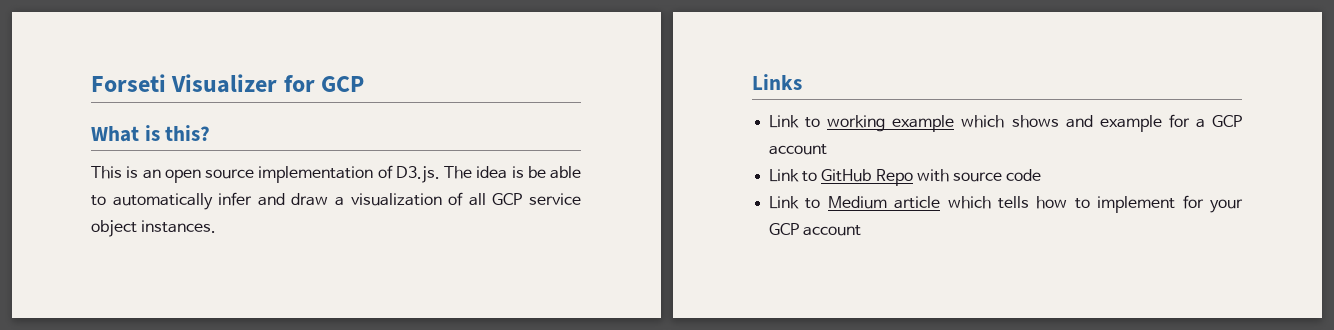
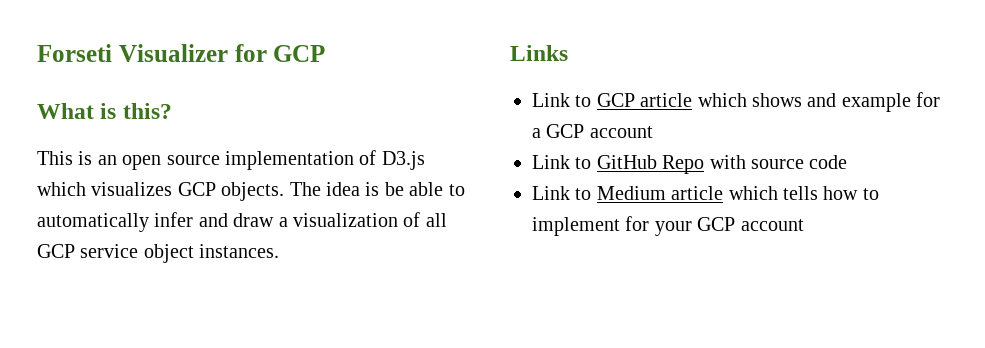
[395,166,440,183] D3.js. -> [381,151,425,170] [37,182,285,201] D3.js which visualizes GCP objects.
[827,115,955,132] working example -> [596,93,693,107] GCP article

